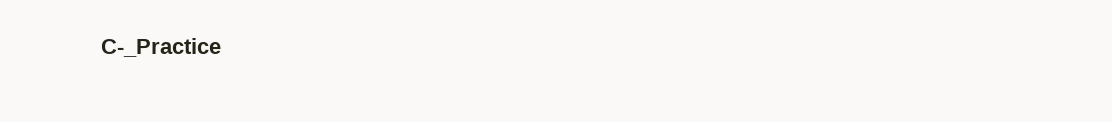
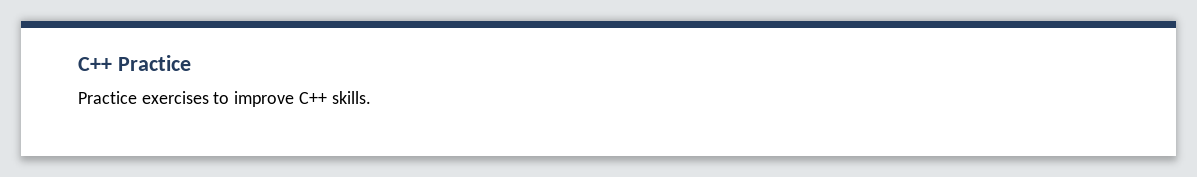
[101,38,221,57] C-_Practice -> [78,55,191,71] [78,91,371,107] C++ Practice // Practice exercises to improve C++ skills.

